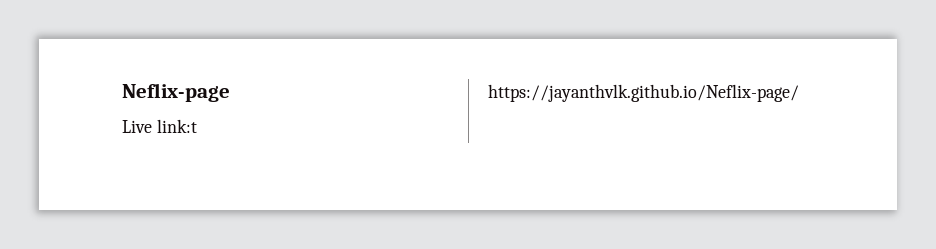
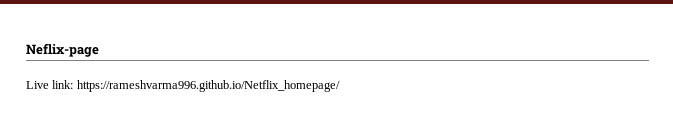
[156,119,197,133] [488,84,799,102] link:t https://jayanthvlk.github.io/Neflix-page/ -> [52,80,340,92] link: https://rameshvarma996.github.io/Netflix_homepage/

